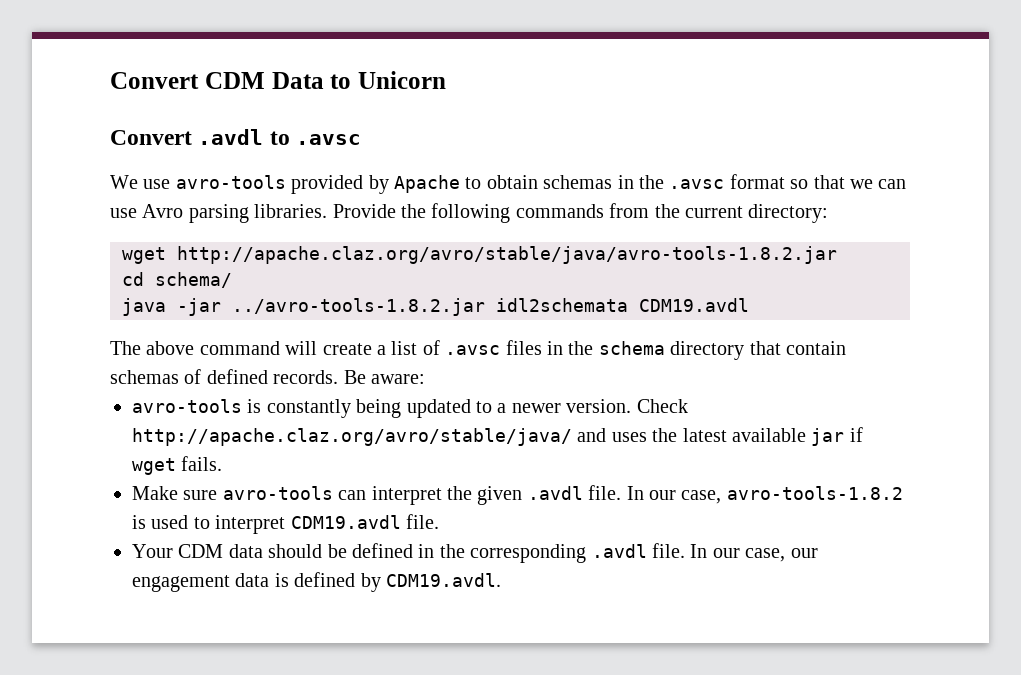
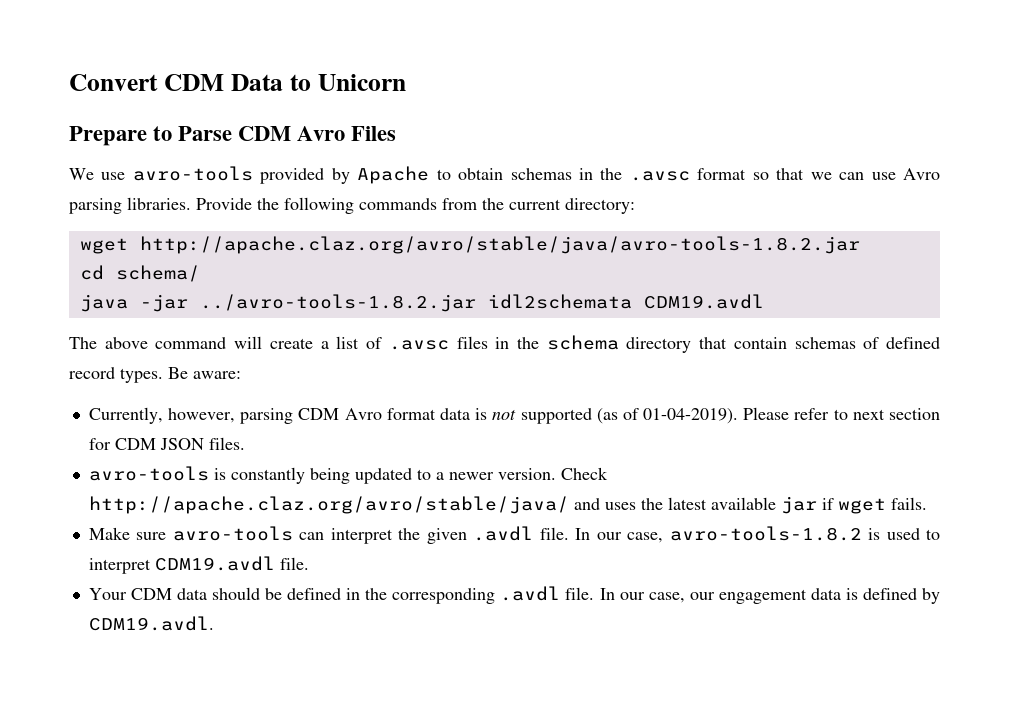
[110,129,362,145] Convert .avdl to .avsc -> [69,126,397,146] Prepare to Parse CDM Avro Files
[273,370,339,384] records. -> [69,367,163,383] record types.
(425, 379) none -> [88,407,941,424] [88,437,245,450] // Currently, however, parsing CDM Avro format data is not supported (as of 01-04-2019). Please refer to next section for CDM JSON files.

